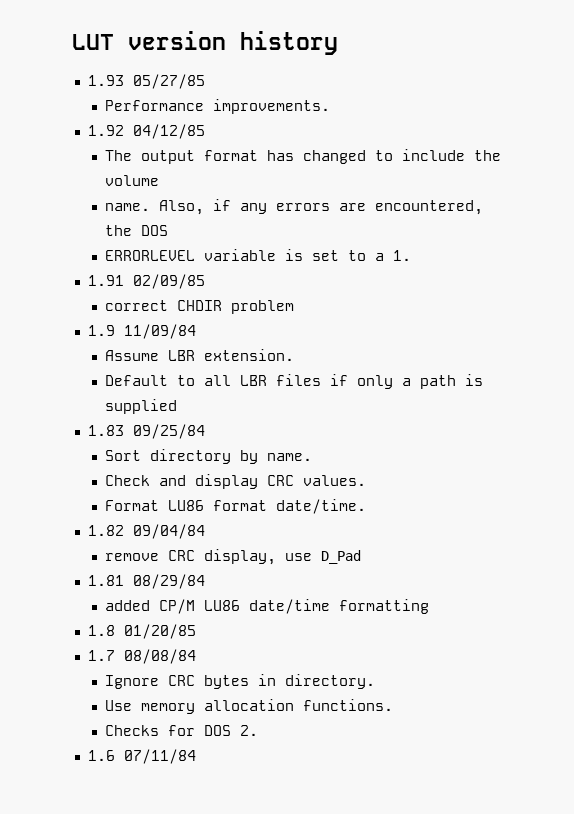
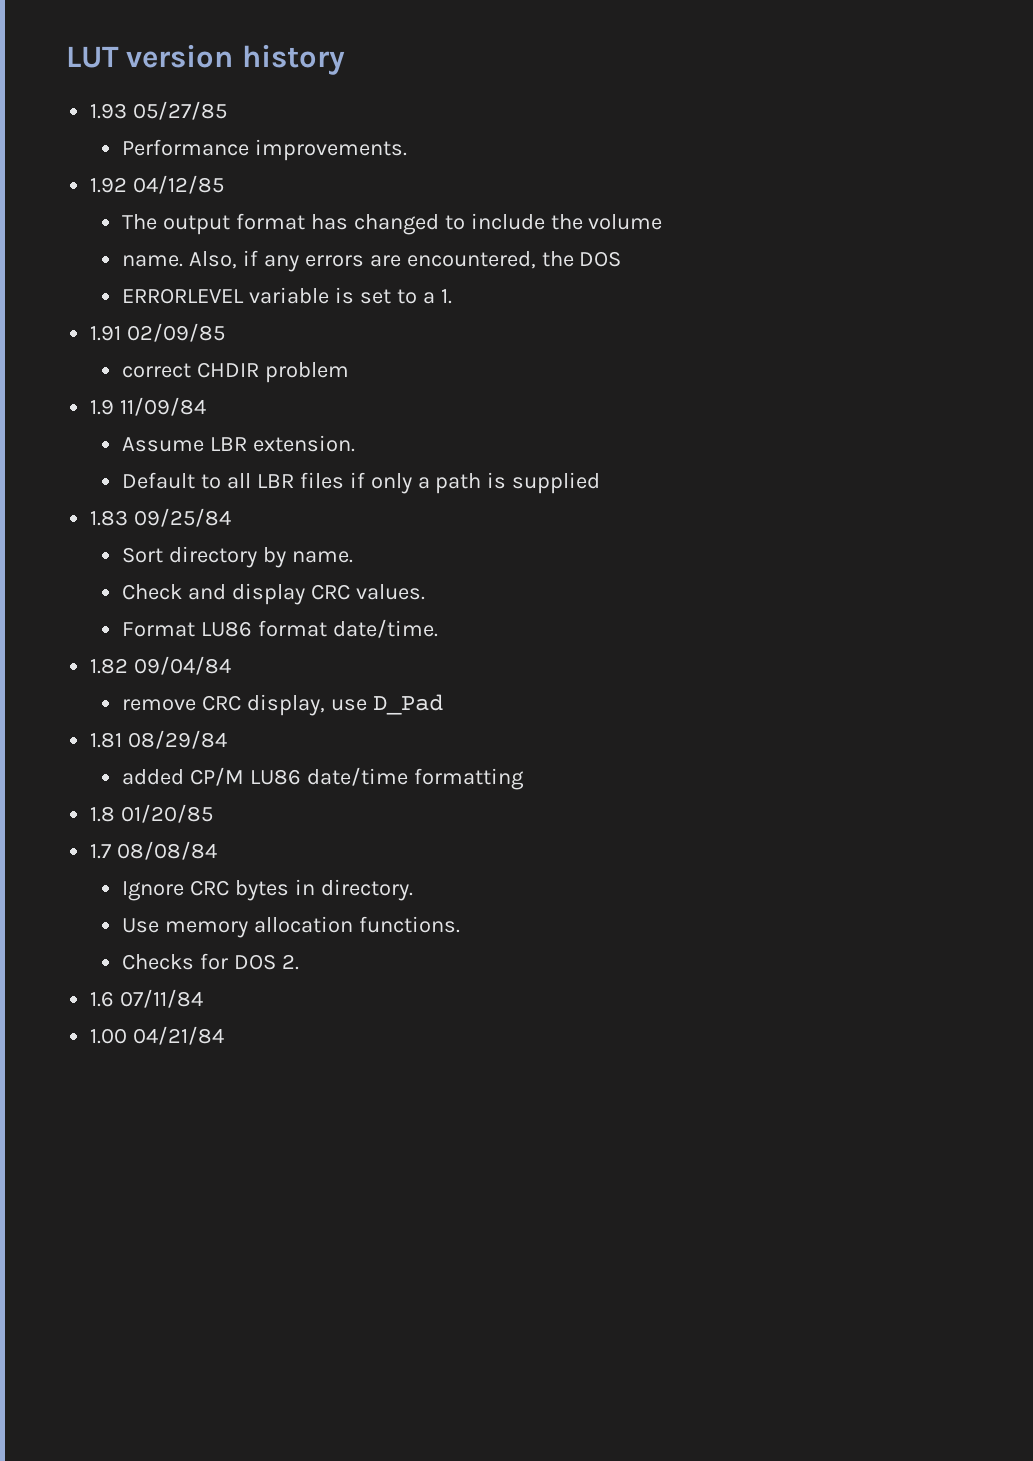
(196, 756) none -> [90,1026,225,1045] // 1.00 04/21/84

